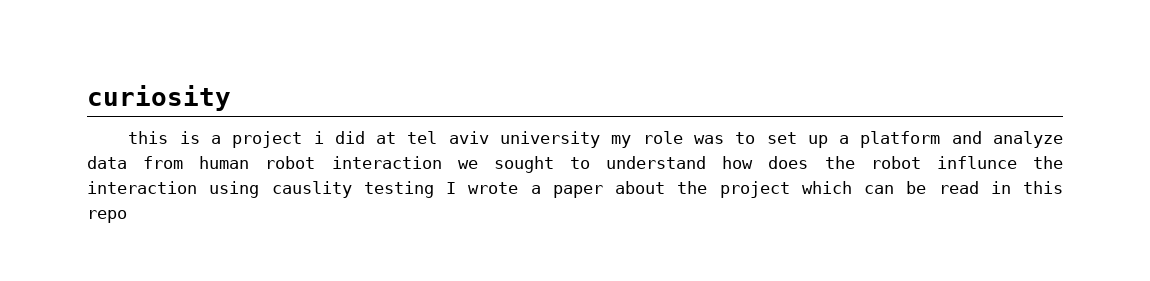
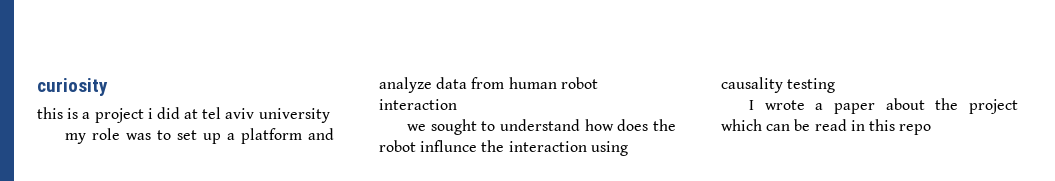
(601, 139) none -> (330, 115) //
(442, 162) none -> (457, 104) //
[271,181,352,198] causlity -> [721,77,783,93] causality
(434, 189) none -> (836, 85) //

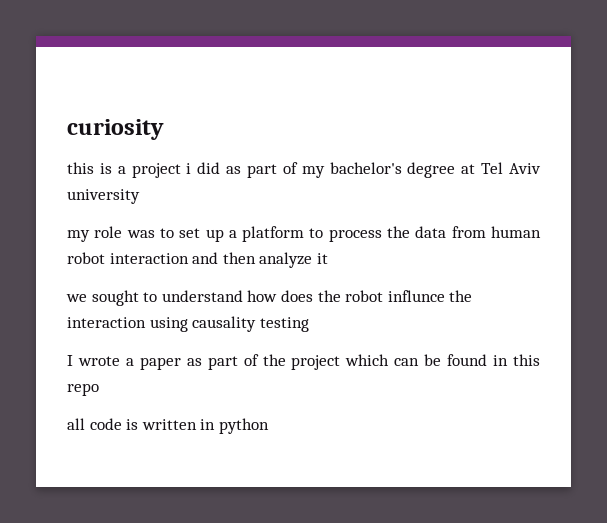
[184,107,255,119] at tel aviv -> [226,162,541,178] as part of my bachelor's degree at Tel Aviv
[308,128,334,140] [379,77,432,93] and analyze -> [309,226,411,242] to process the
(457, 104) none -> [192,252,328,268] and then analyze it
[885,98,925,110] about -> [186,354,259,370] as part of
[814,119,847,131] read -> [447,354,488,366] found
(932, 129) none -> [67,418,269,434] // all code is written in python

